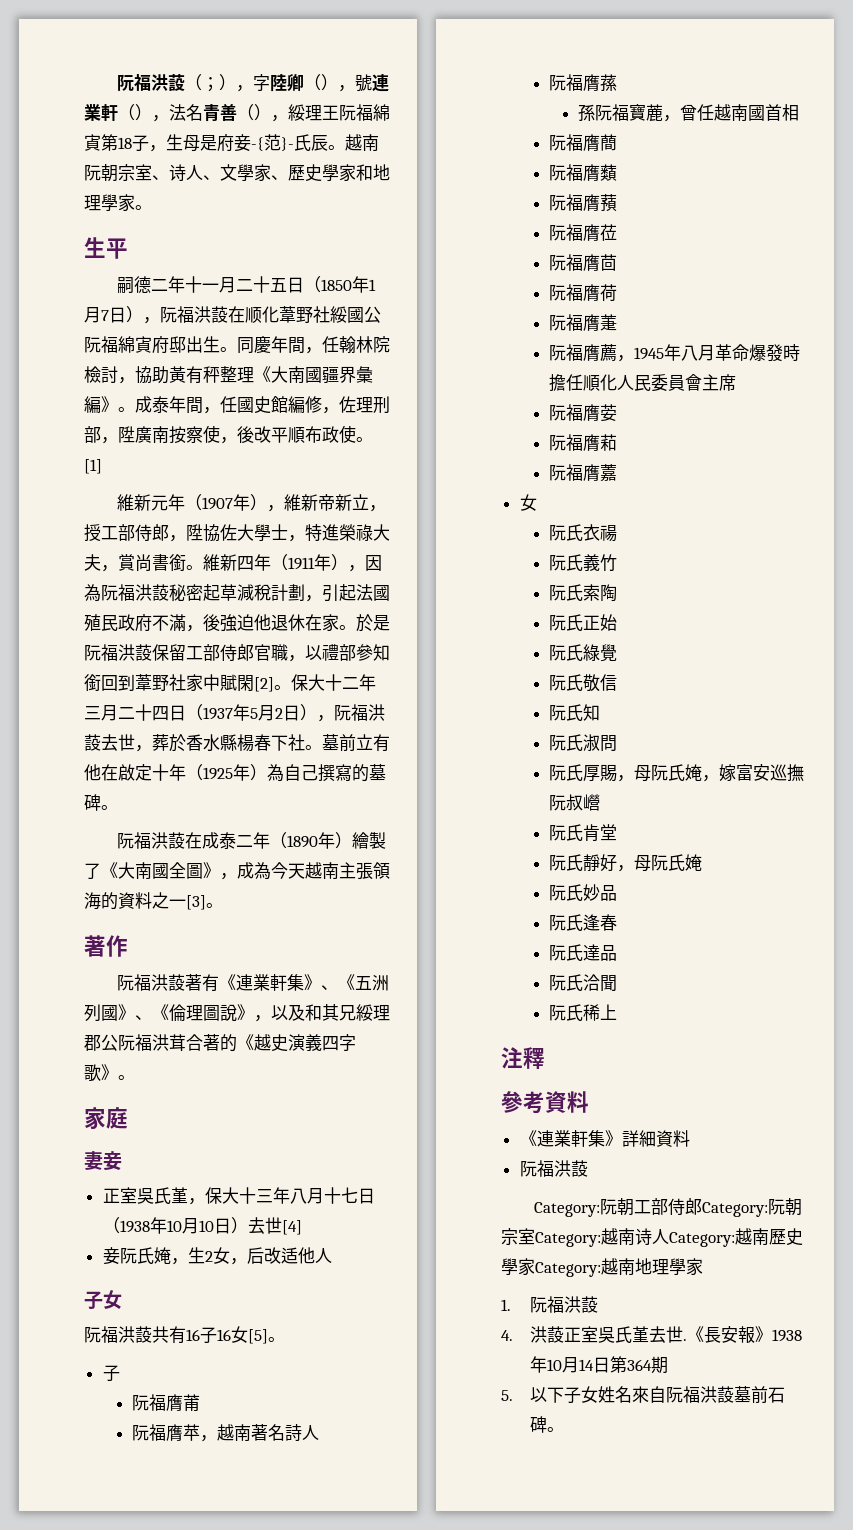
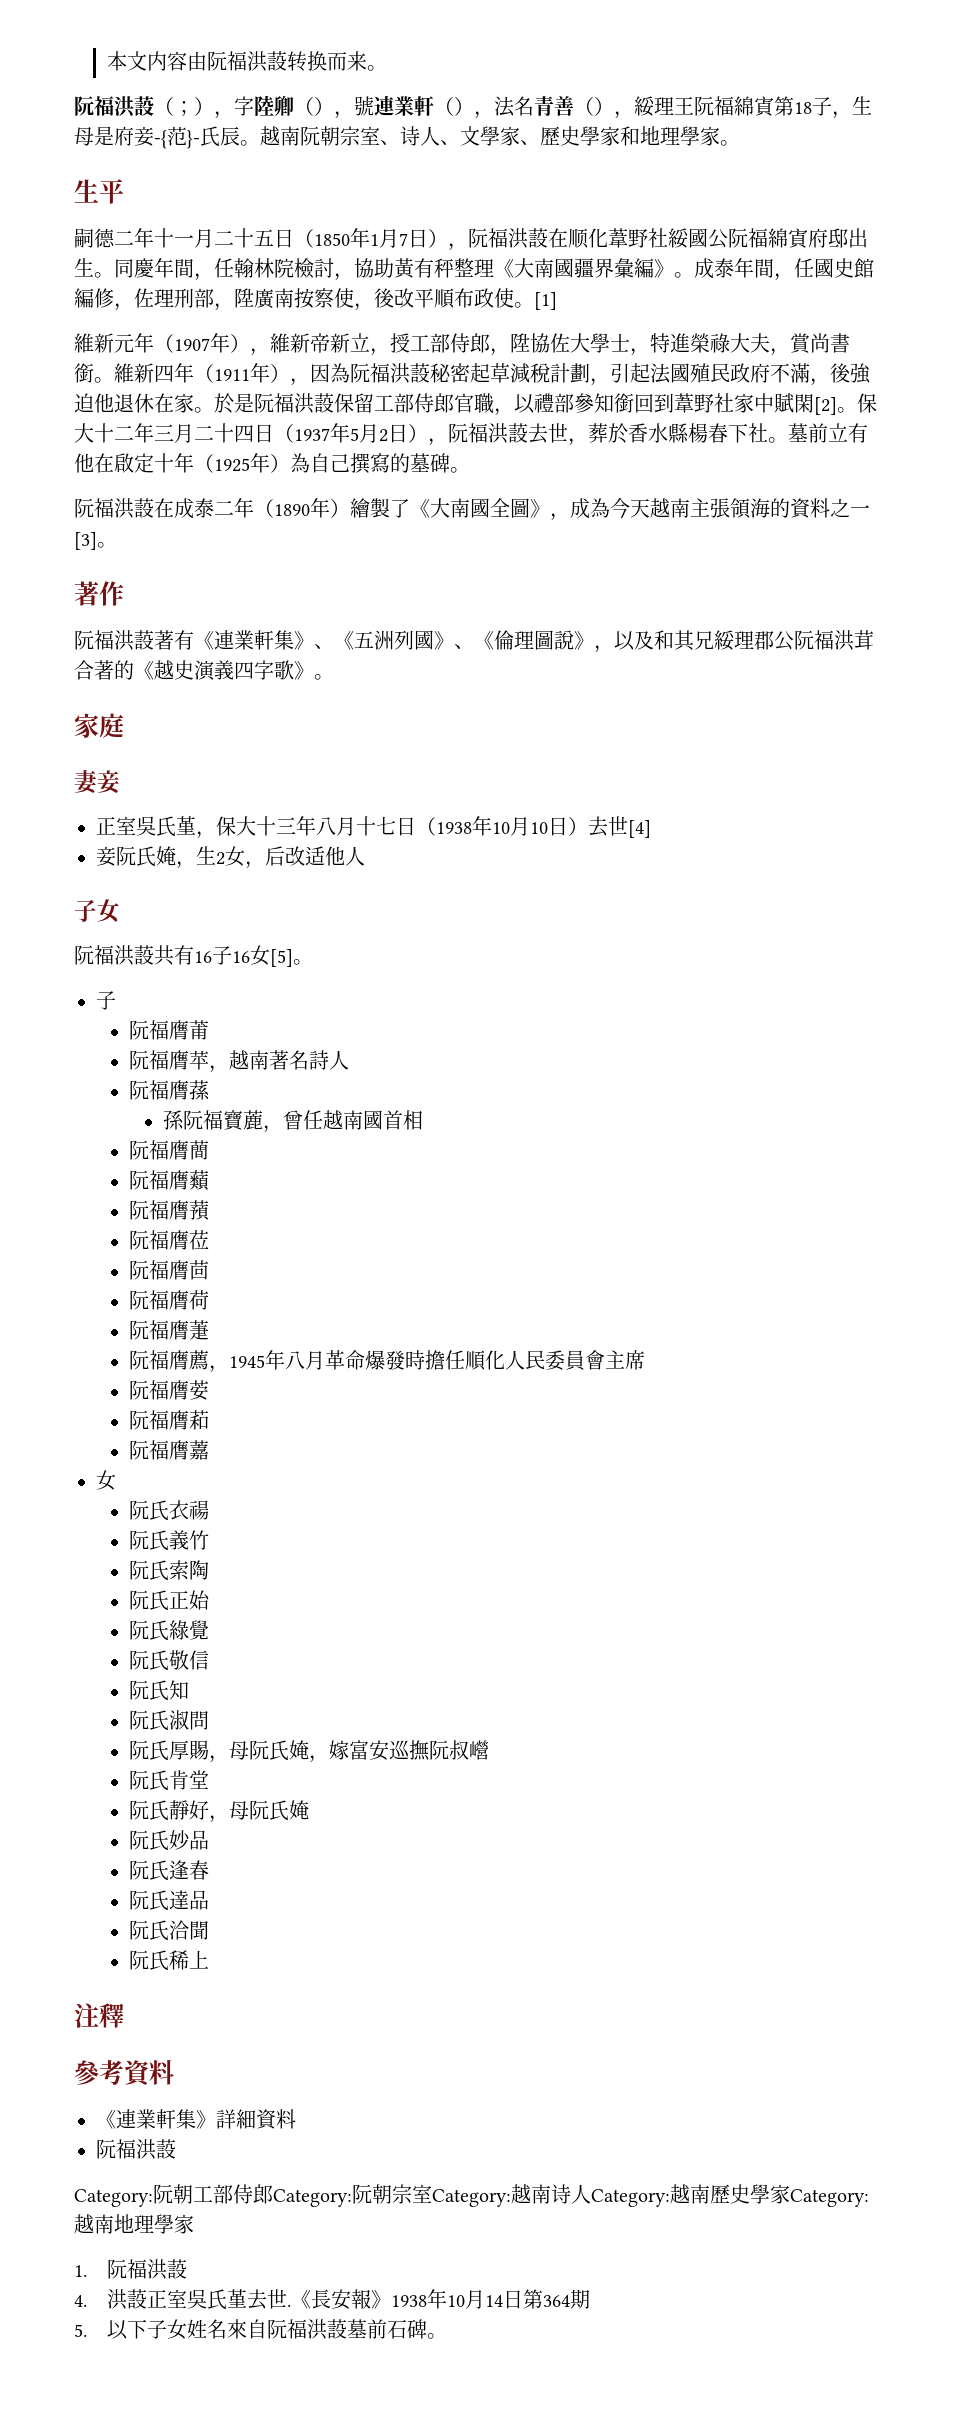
(116, 82) none -> [107,51,388,72] 本文内容由阮福洪蔎转换而来。 //

